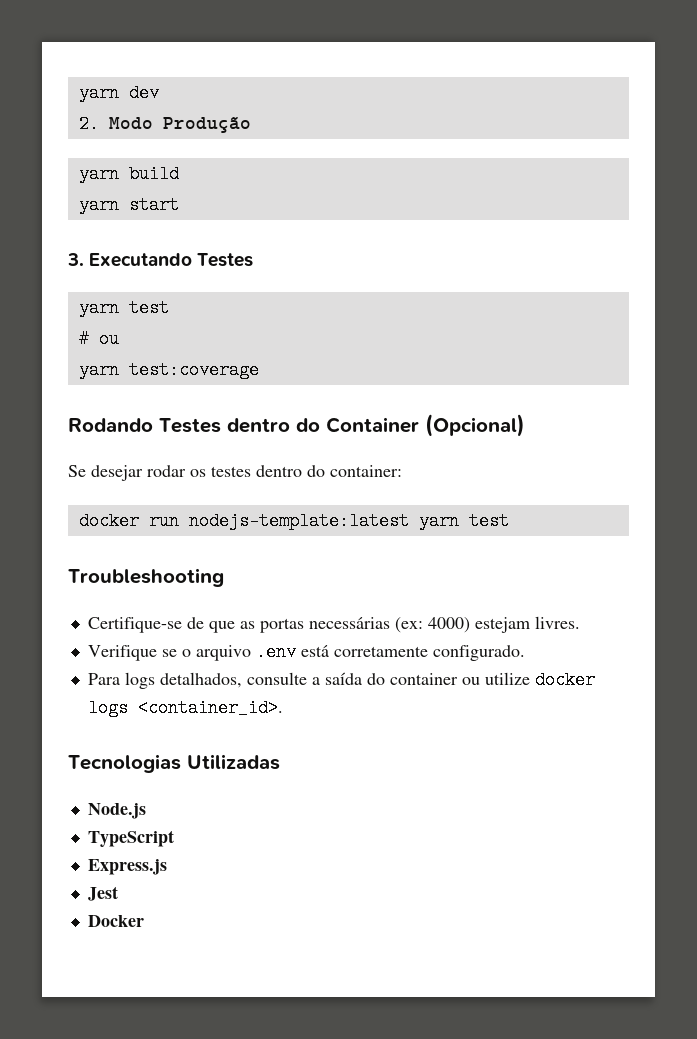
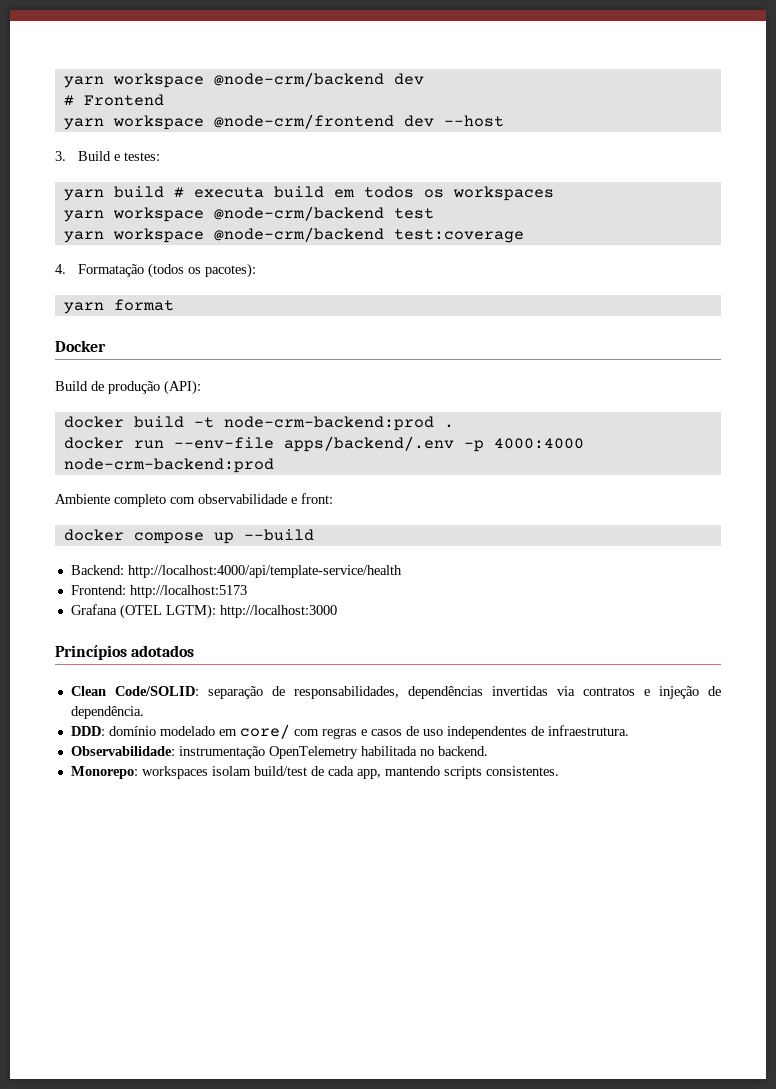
[78,84,119,102] yarn -> [63,72,384,88] yarn workspace @node-crm/backend
[78,115,251,133] [78,165,179,183] [78,196,179,214] [67,253,254,267] [78,299,169,317] [78,330,119,348] [78,361,259,379] [68,414,525,437] [68,465,402,481] [78,512,509,530] [68,568,224,587] [87,616,580,633] [87,643,525,661] [87,671,595,689] [87,699,283,717] [68,754,280,773] [87,803,146,819] [87,830,174,847] [87,859,167,875] [87,886,118,901] [87,915,144,927] 2. Modo Produção // yarn build // yarn start // 3. Executando Testes // yarn test // # ou // yarn test:coverage // Rodando Testes dentro do Container (Opcional) // Se desejar rodar os testes dentro do container: // docker run nodejs-template:latest yarn test // Troubleshooting // Certifique-se de que as portas necessárias (ex: 4000) estejam livres. // Verifique se o arquivo .env está corretamente configurado. // Para logs detalhados, consulte a saída do container ou utilize docker logs <container_id>. // Tecnologias Utilizadas // Node.js // TypeScript // Express.js // Jest // Docker -> [63,94,164,106] [63,114,504,130] [55,151,160,161] [63,186,554,201] [63,206,434,222] [63,227,524,243] [55,263,256,278] [63,299,174,314] [55,340,106,352] [55,380,201,395] [63,416,454,431] [63,436,584,452] [63,458,274,473] [55,493,333,507] [63,529,314,544] [70,565,402,578] [70,585,247,598] [70,604,337,619] [55,645,195,660] [70,686,721,699] [70,706,144,719] [70,724,629,739] [70,746,488,759] [70,766,559,779] # Frontend // yarn workspace @node-crm/frontend dev --host // 3. Build e testes: // yarn build # executa build em todos os workspaces // yarn workspace @node-crm/backend test // yarn workspace @node-crm/backend test:coverage // 4. Formatação (todos os pacotes): // yarn format // Docker // Build de produção (API): // docker build -t node-crm-backend:prod . // docker run --env-file apps/backend/.env -p 4000:4000 node-crm-backend:prod // Ambiente completo com observabilidade e front: // docker compose up --build // Backend: http://localhost:4000/api/template-service/health // Frontend: http://localhost:5173 // Grafana (OTEL LGTM): http://localhost:3000 // Princípios adotados // Clean Code/SOLID: separação de responsabilidades, dependências invertidas via contratos e injeção de dependência. // DDD: domínio modelado em core/ com regras e casos de uso independentes de infraestrutura. // Observabilidade: instrumentação OpenTelemetry habilitada no backend. // Monorepo: workspaces isolam build/test de cada app, mantendo scripts consistentes.

